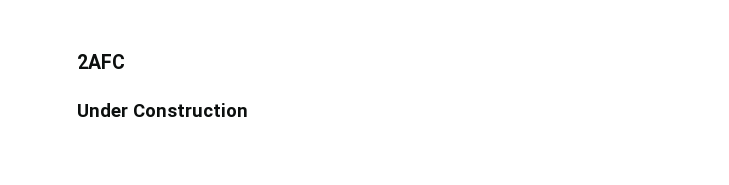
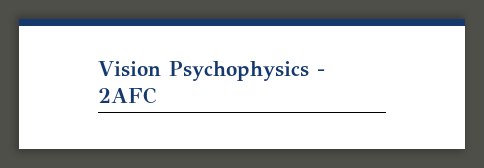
(77, 61) none -> [98,61,325,81] Vision Psychophysics -
[77,103,248,117] // Under Construction -> (156, 95) none

